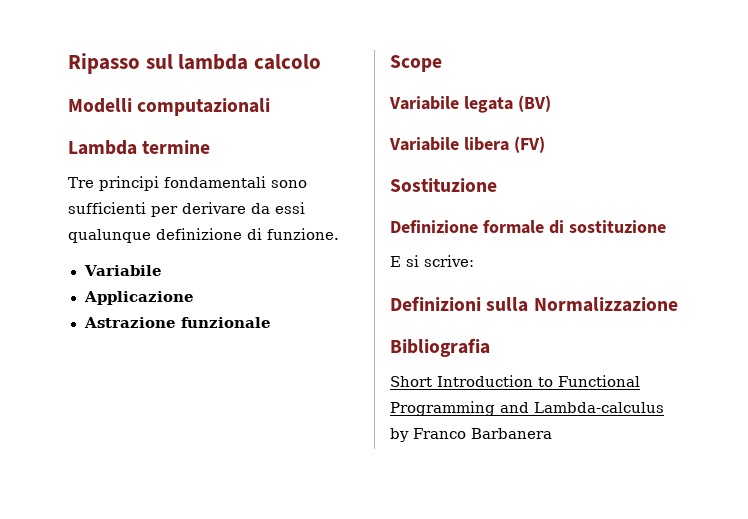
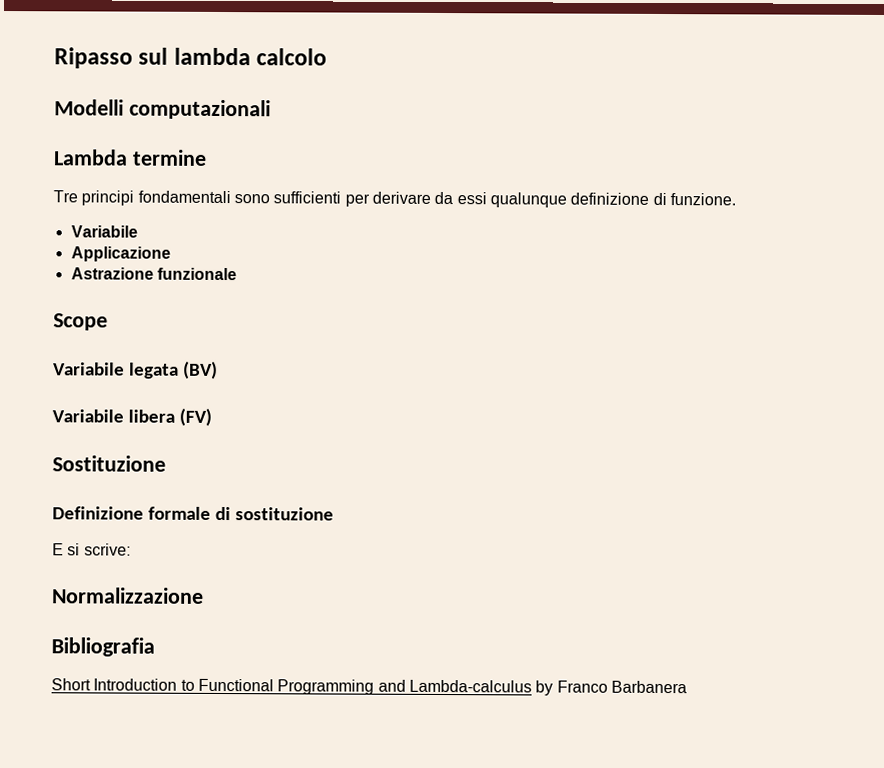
[390,296,529,312] Definizioni sulla -> (131, 549) none

